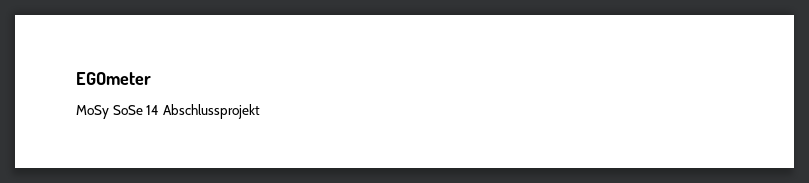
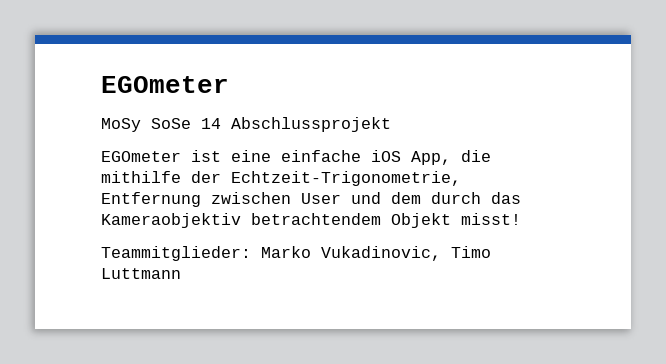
(260, 111) none -> [101,150,491,165] [101,171,461,186] [101,192,521,207] [101,213,521,228] [101,246,491,261] [101,268,181,279] // EGOmeter ist eine einfache iOS App, die mithilfe der Echtzeit-Trigonometrie, Entfernung zwischen User und dem durch das Kameraobjektiv betrachtendem Objekt misst! // Teammitglieder: Marko Vukadinovic, Timo Luttmann

